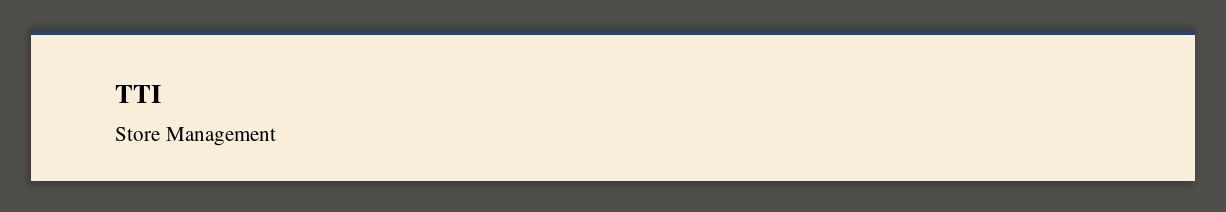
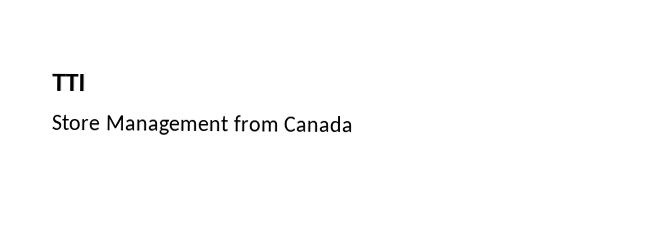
(276, 136) none -> [232,115,354,133] from Canada

